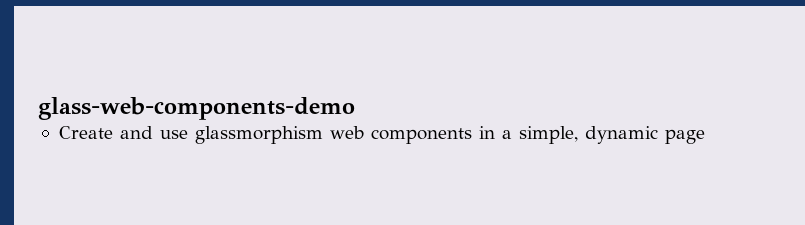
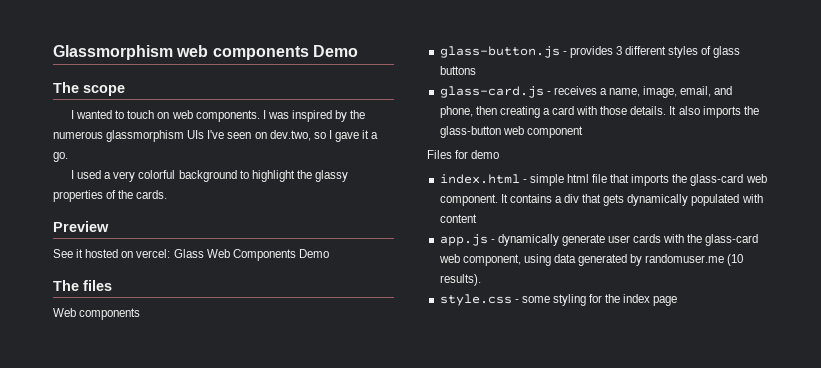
[38,97,355,120] [58,126,658,144] glass-web-components-demo // Create and use glassmorphism web components in a simple, dynamic -> [53,45,358,60] [53,82,125,96] [71,110,366,122] [53,130,379,142] [53,152,68,162] [71,170,349,182] [53,190,168,202] [53,221,109,232] [53,249,329,261] [53,280,112,291] [53,308,141,320] [439,46,741,58] [439,66,476,75] [439,86,733,98] [439,106,759,118] [439,126,583,138] [427,150,500,159] [439,174,767,186] [439,194,763,206] [439,214,477,223] [439,234,759,246] [438,254,744,266] [439,274,481,286] [439,294,651,306] Glassmorphism web components Demo // The scope // I wanted to touch on web components. I was inspired by the numerous glassmorphism UIs I've seen on dev.two, so I gave it a go. // I used a very colorful background to highlight the glassy properties of the cards. // Preview // See it hosted on vercel: Glass Web Components Demo // The files // Web components // glass-button.js - provides 3 different styles of glass buttons // glass-card.js - receives a name, image, email, and phone, then creating a card with those details. It also imports the glass-button web component // Files for demo // index.html - simple html file that imports the glass-card web component. It contains a div that gets dynamically populated with content // app.js - dynamically generate user cards with the glass-card web component, using data generated by randomuser.me (10 results). // style.css - some styling for the index

